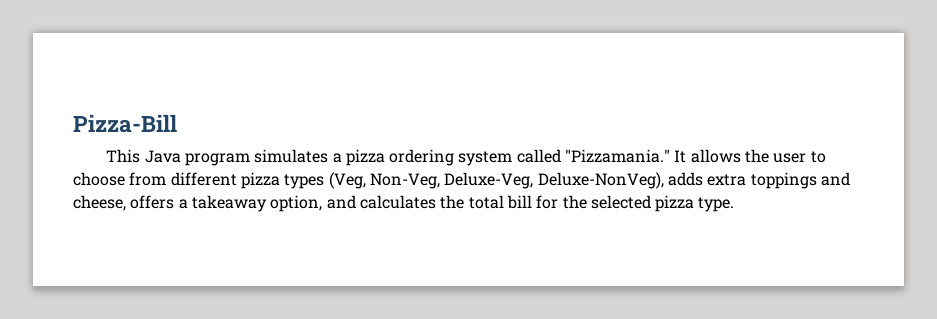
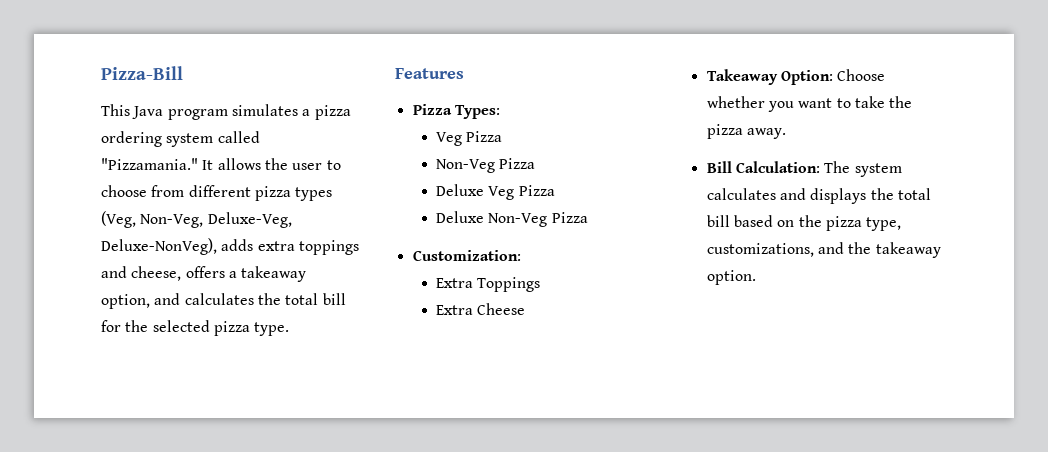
(735, 204) none -> [395,68,464,79] [412,104,500,119] [436,131,503,146] [436,158,536,173] [436,184,555,200] [436,211,588,227] [412,250,521,261] [436,277,541,292] [436,303,526,315] [706,69,886,85] [706,96,913,112] [706,124,786,139] [706,161,902,177] [706,188,931,204] [706,215,902,231] [706,242,941,258] [706,270,756,285] // Features // Pizza Types: // Veg Pizza // Non-Veg Pizza // Deluxe Veg Pizza // Deluxe Non-Veg Pizza // Customization: // Extra Toppings // Extra Cheese // Takeaway Option: Choose whether you want to take the pizza away. // Bill Calculation: The system calculates and displays the total bill based on the pizza type, customizations, and the takeaway option.

